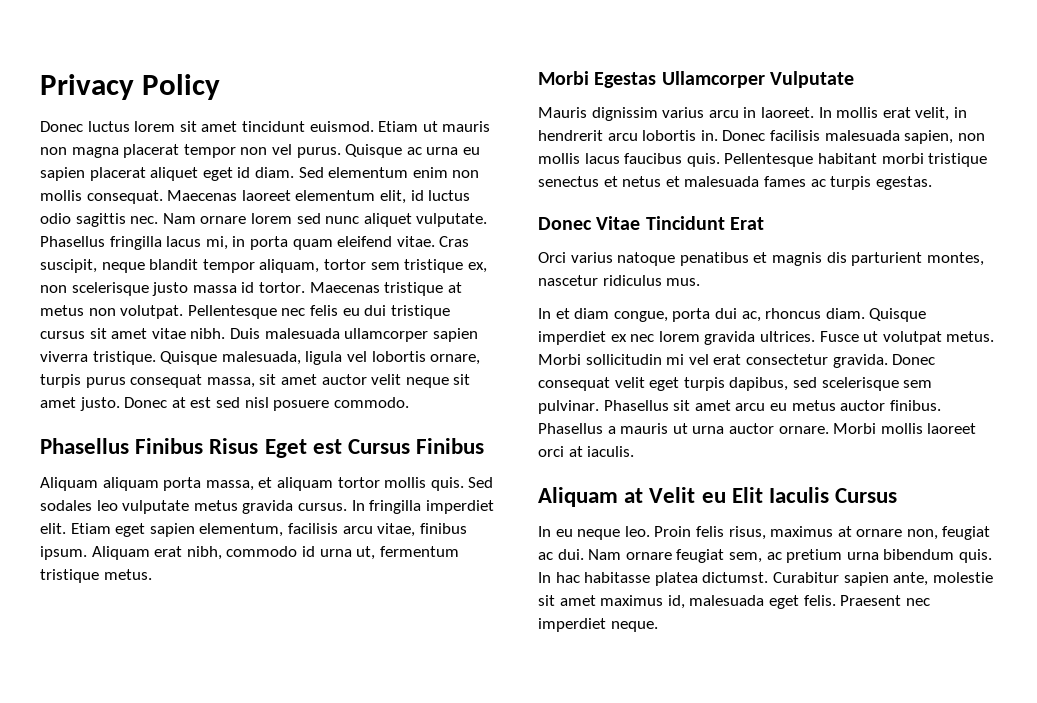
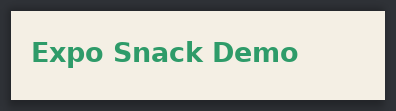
[40,74,221,100] [40,121,491,132] [40,144,480,158] [40,167,480,181] [40,190,471,204] [40,213,488,227] [40,236,470,250] [40,259,487,273] [40,282,462,296] [40,305,450,319] [40,328,478,342] [40,351,481,365] [40,374,471,388] [40,397,409,411] [40,438,485,458] [40,477,494,491] [40,500,494,514] [40,523,467,537] [40,546,459,560] [40,569,152,583] [538,71,854,88] [538,107,967,121] [538,130,985,144] [538,153,988,167] [538,176,932,190] [538,216,764,230] [538,252,984,266] [538,275,701,286] [538,308,927,322] [538,331,995,345] [538,354,936,368] [538,377,933,391] [538,400,941,414] [538,423,977,434] [538,446,635,457] [538,487,898,507] [538,526,991,540] [538,549,992,563] [538,572,993,586] [538,595,930,609] [538,618,658,632] Privacy Policy // Donec luctus lorem sit amet tincidunt euismod. Etiam ut mauris non magna placerat tempor non vel purus. Quisque ac urna eu sapien placerat aliquet eget id diam. Sed elementum enim non mollis consequat. Maecenas laoreet elementum elit, id luctus odio sagittis nec. Nam ornare lorem sed nunc aliquet vulputate. Phasellus fringilla lacus mi, in porta quam eleifend vitae. Cras suscipit, neque blandit tempor aliquam, tortor sem tristique ex, non scelerisque justo massa id tortor. Maecenas tristique at metus non volutpat. Pellentesque nec felis eu dui tristique cursus sit amet vitae nibh. Duis malesuada ullamcorper sapien viverra tristique. Quisque malesuada, ligula vel lobortis ornare, turpis purus consequat massa, sit amet auctor velit neque sit amet justo. Donec at est sed nisl posuere commodo. // Phasellus Finibus Risus Eget est Cursus Finibus // Aliquam aliquam porta massa, et aliquam tortor mollis quis. Sed sodales leo vulputate metus gravida cursus. In fringilla imperdiet elit. Etiam eget sapien elementum, facilisis arcu vitae, finibus ipsum. Aliquam erat nibh, commodo id urna ut, fermentum tristique metus. // Morbi Egestas Ullamcorper Vulputate // Mauris dignissim varius arcu in laoreet. In mollis erat velit, in hendrerit arcu lobortis in. Donec facilisis malesuada sapien, non mollis lacus faucibus quis. Pellentesque habitant morbi tristique senectus et netus et malesuada fames ac turpis egestas. // Donec Vitae Tincidunt Erat // Orci varius natoque penatibus et magnis dis parturient montes, nascetur ridiculus mus. // In et diam congue, porta dui ac, rhoncus diam. Quisque imperdiet ex nec lorem gravida ultrices. Fusce ut volutpat metus. Morbi sollicitudin mi vel erat consectetur gravida. Donec consequat velit eget turpis dapibus, sed scelerisque sem pulvinar. Phasellus sit amet arcu eu metus auctor finibus. Phasellus a mauris ut urna auctor ornare. Morbi mollis laoreet orci at iaculis. // Aliquam at Velit eu Elit Iaculis Cursus // In eu neque leo. Proin felis risus, maximus at ornare non, feugiat ac dui. Nam ornare feugiat sem, ac pretium urna bibendum quis. In hac habitasse platea dictumst. Curabitur sapien ante, molestie sit amet maximus id, malesuada eget felis. Praesent nec imperdiet neque. -> [31,41,299,68] Expo Snack Demo

